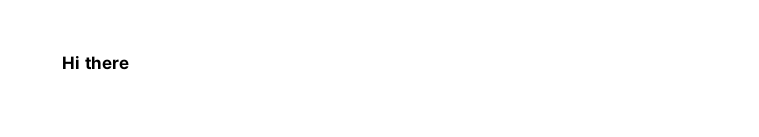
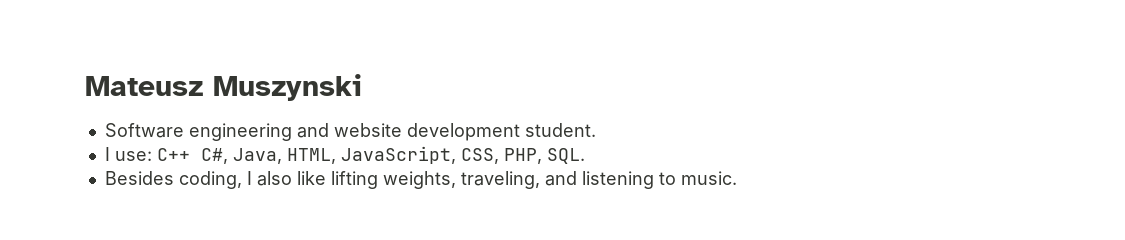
[62,55,129,70] Hi there -> [85,74,361,101] [104,123,596,141] [104,146,585,164] [104,171,737,189] Mateusz Muszynski // Software engineering and website development student. // I use: C++ C#, Java, HTML, JavaScript, CSS, PHP, SQL. // Besides coding, I also like lifting weights, traveling, and listening to music.

